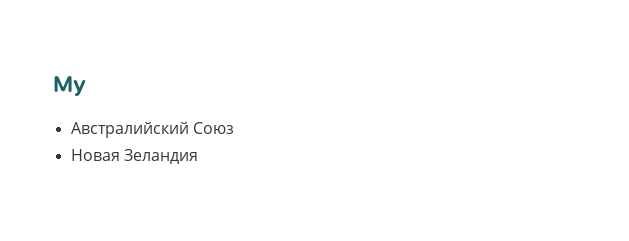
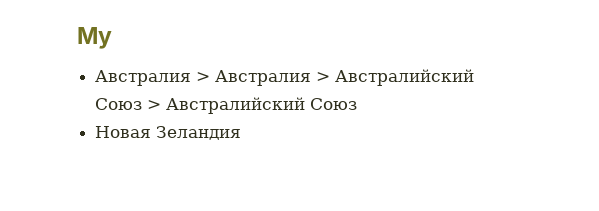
(86, 86) none -> [95,69,475,86] [95,98,162,110] Австралия > Австралия > Австралийский Союз >

